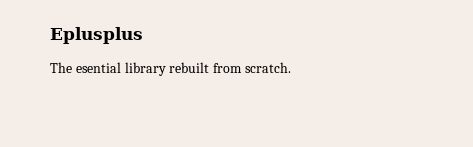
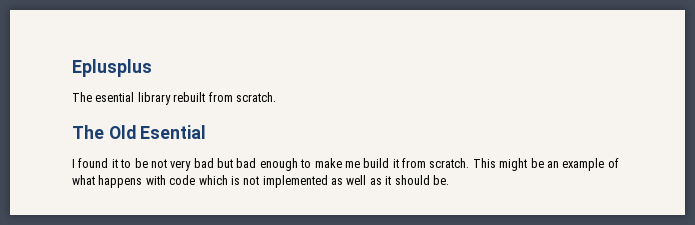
(291, 67) none -> [72,125,207,139] [72,158,619,171] [72,175,449,188] // The Old Esential // I found it to be not very bad but bad enough to make me build it from scratch. This might be an example of what happens with code which is not implemented as well as it should be.

